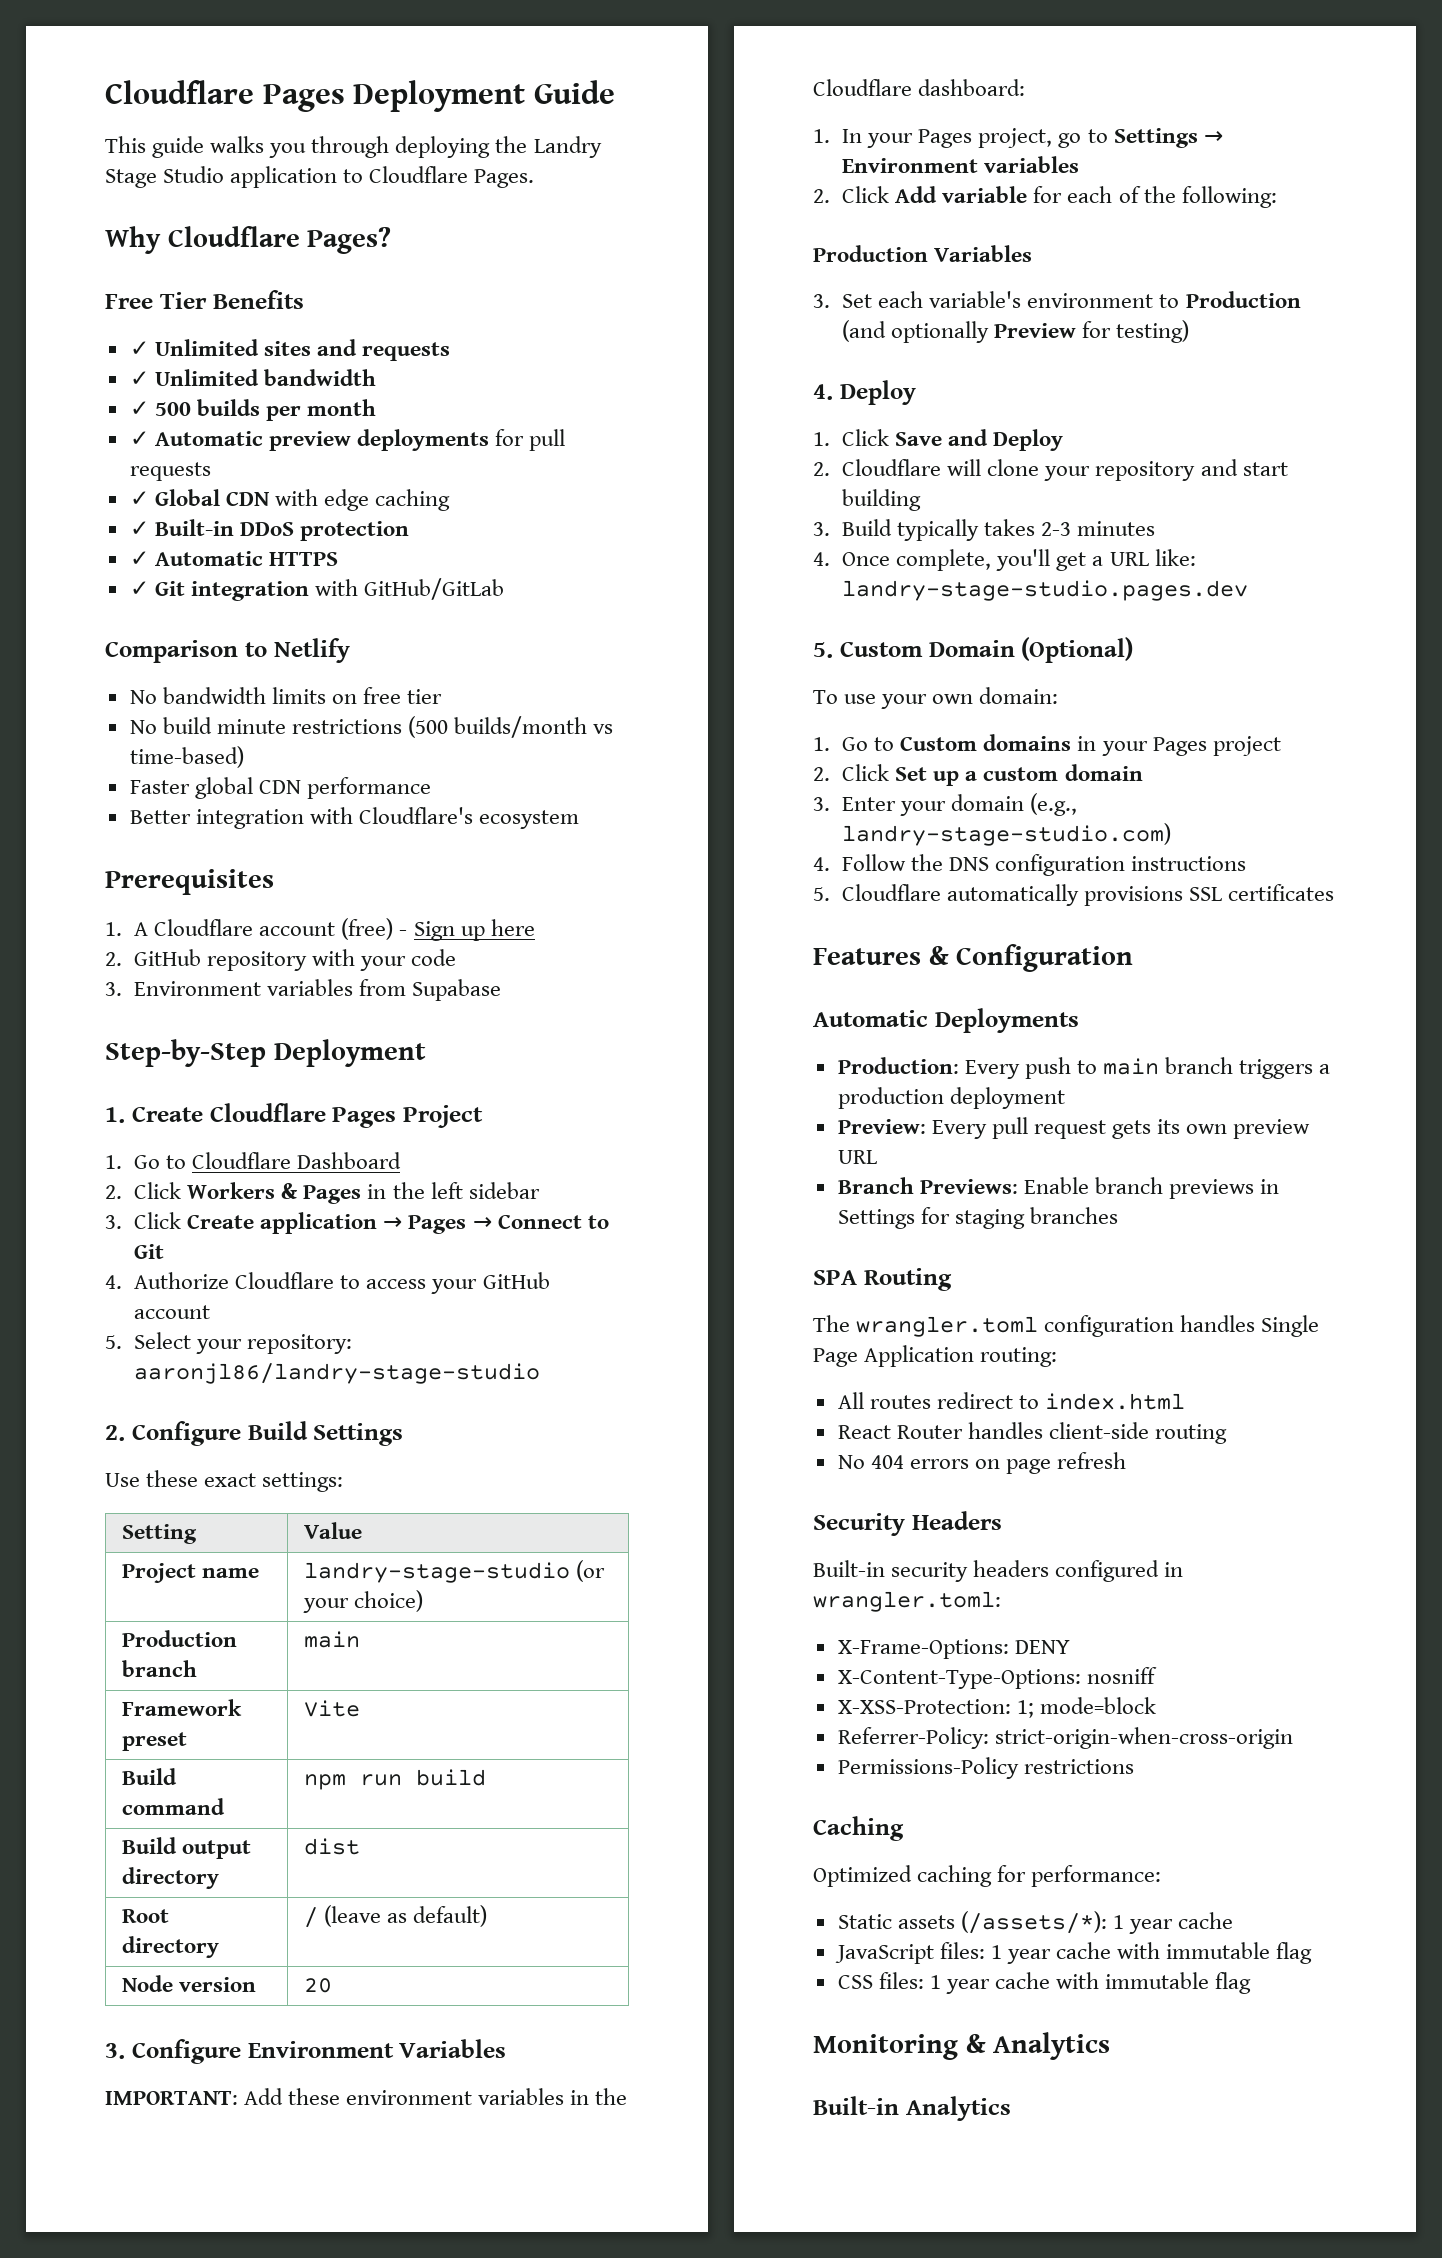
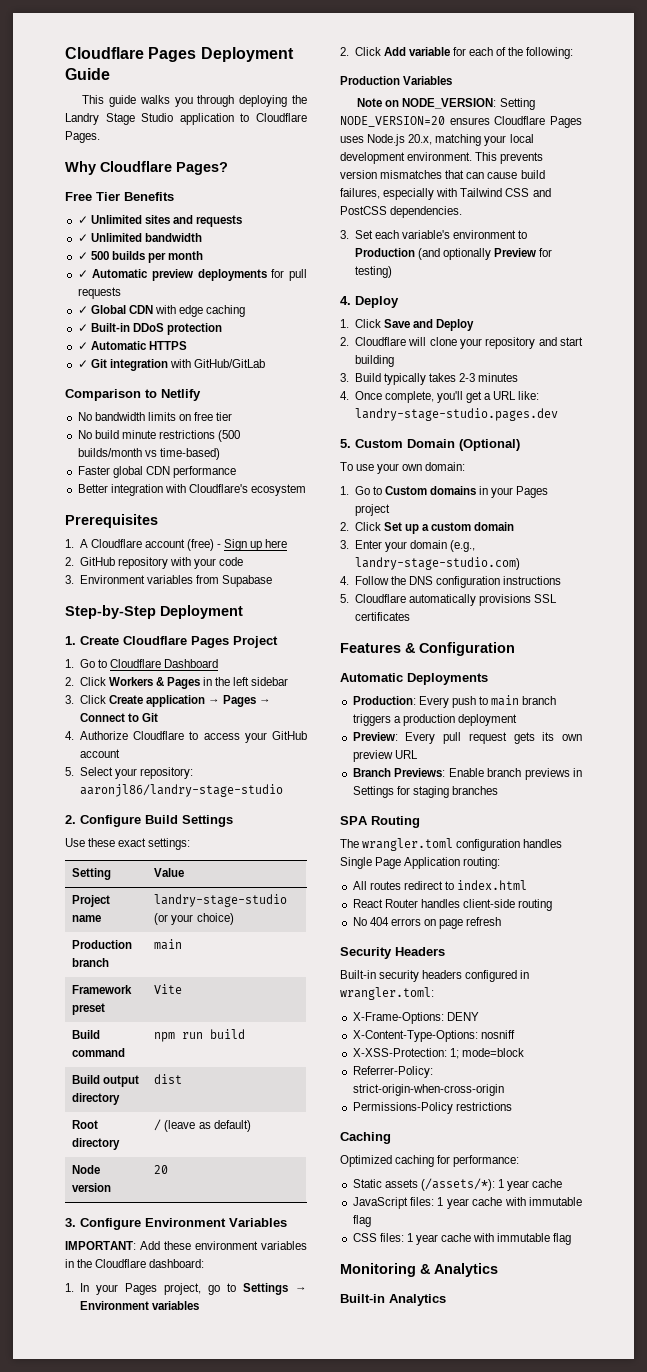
(1033, 253) none -> [357,98,535,110] [340,116,582,128] [340,134,534,146] [340,152,544,164] [340,170,545,179] [340,188,551,200] [340,206,463,218] // Note on NODE_VERSION: Setting NODE_VERSION=20 ensures Cloudflare Pages uses Node.js 20.x, matching your local development environment. This prevents version mismatches that can cause build failures, especially with Tailwind CSS and PostCSS dependencies.

